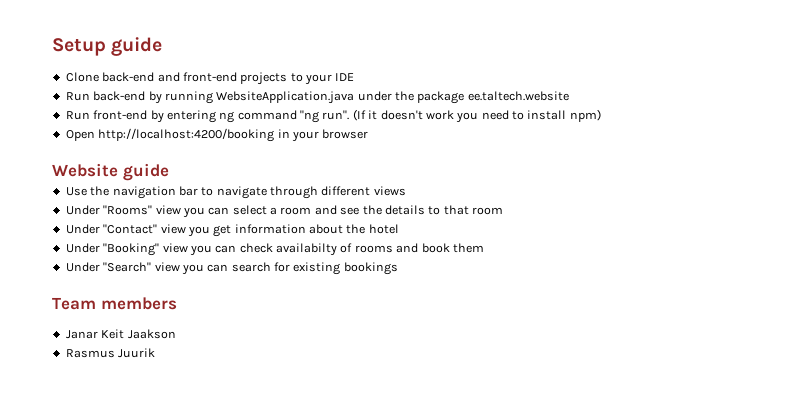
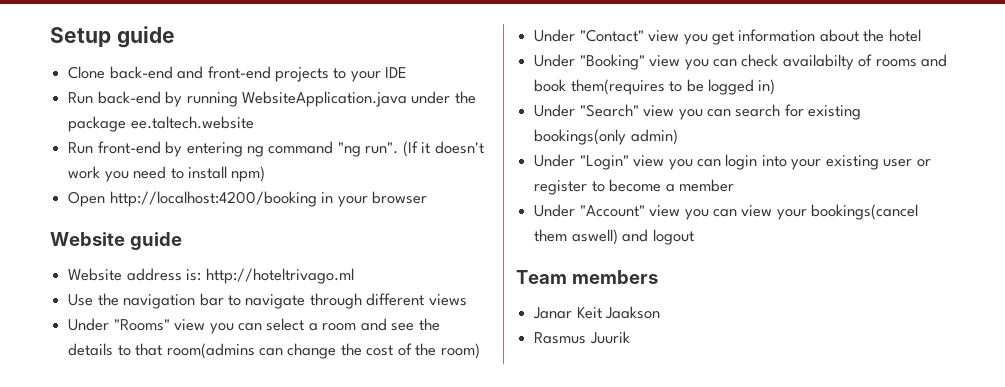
(169, 172) none -> [68,268,354,284] // Website address is: http://hoteltrivago.ml
[472,207,503,215] room -> [166,343,480,359] room(admins can change the cost of the room)
[452,243,484,253] them -> [570,79,776,95] them(requires to be logged in)
[343,262,398,275] bookings -> [534,129,678,145] [534,154,931,170] [534,179,734,195] [534,204,919,220] [534,229,694,245] bookings(only admin) // Under "Login" view you can login into your existing user or register to become a member // Under "Account" view you can view your bookings(cancel them aswell) and logout

